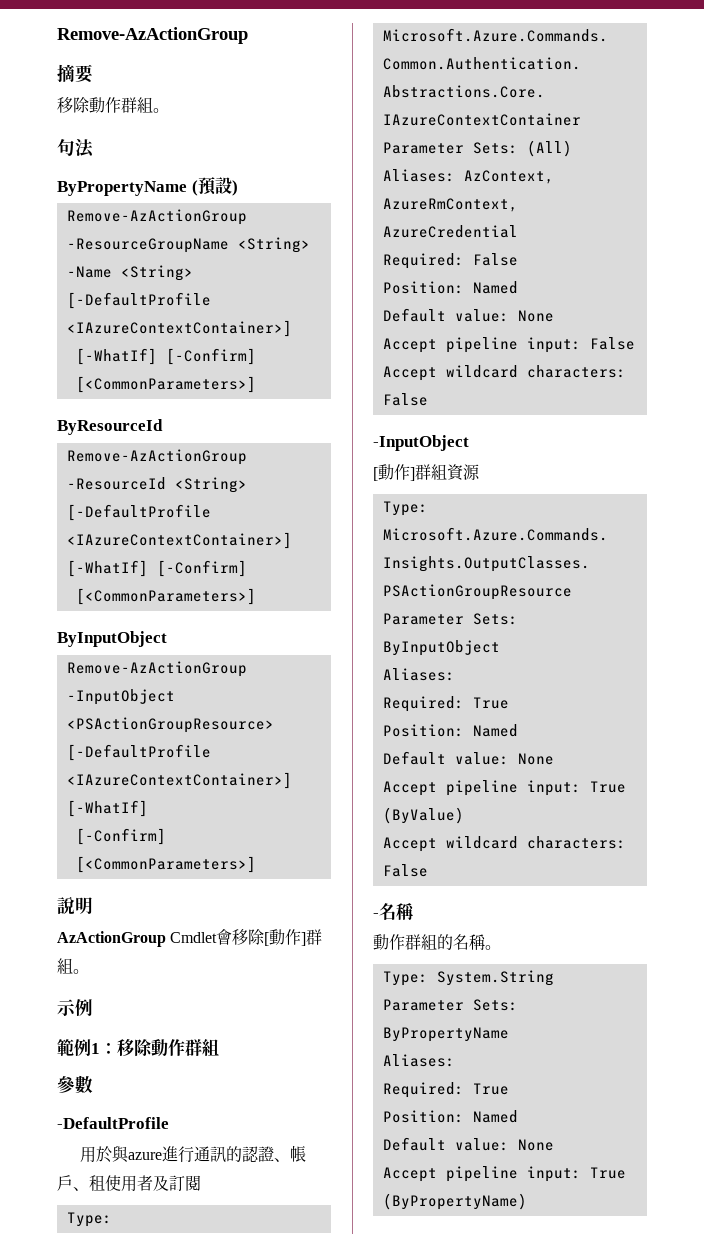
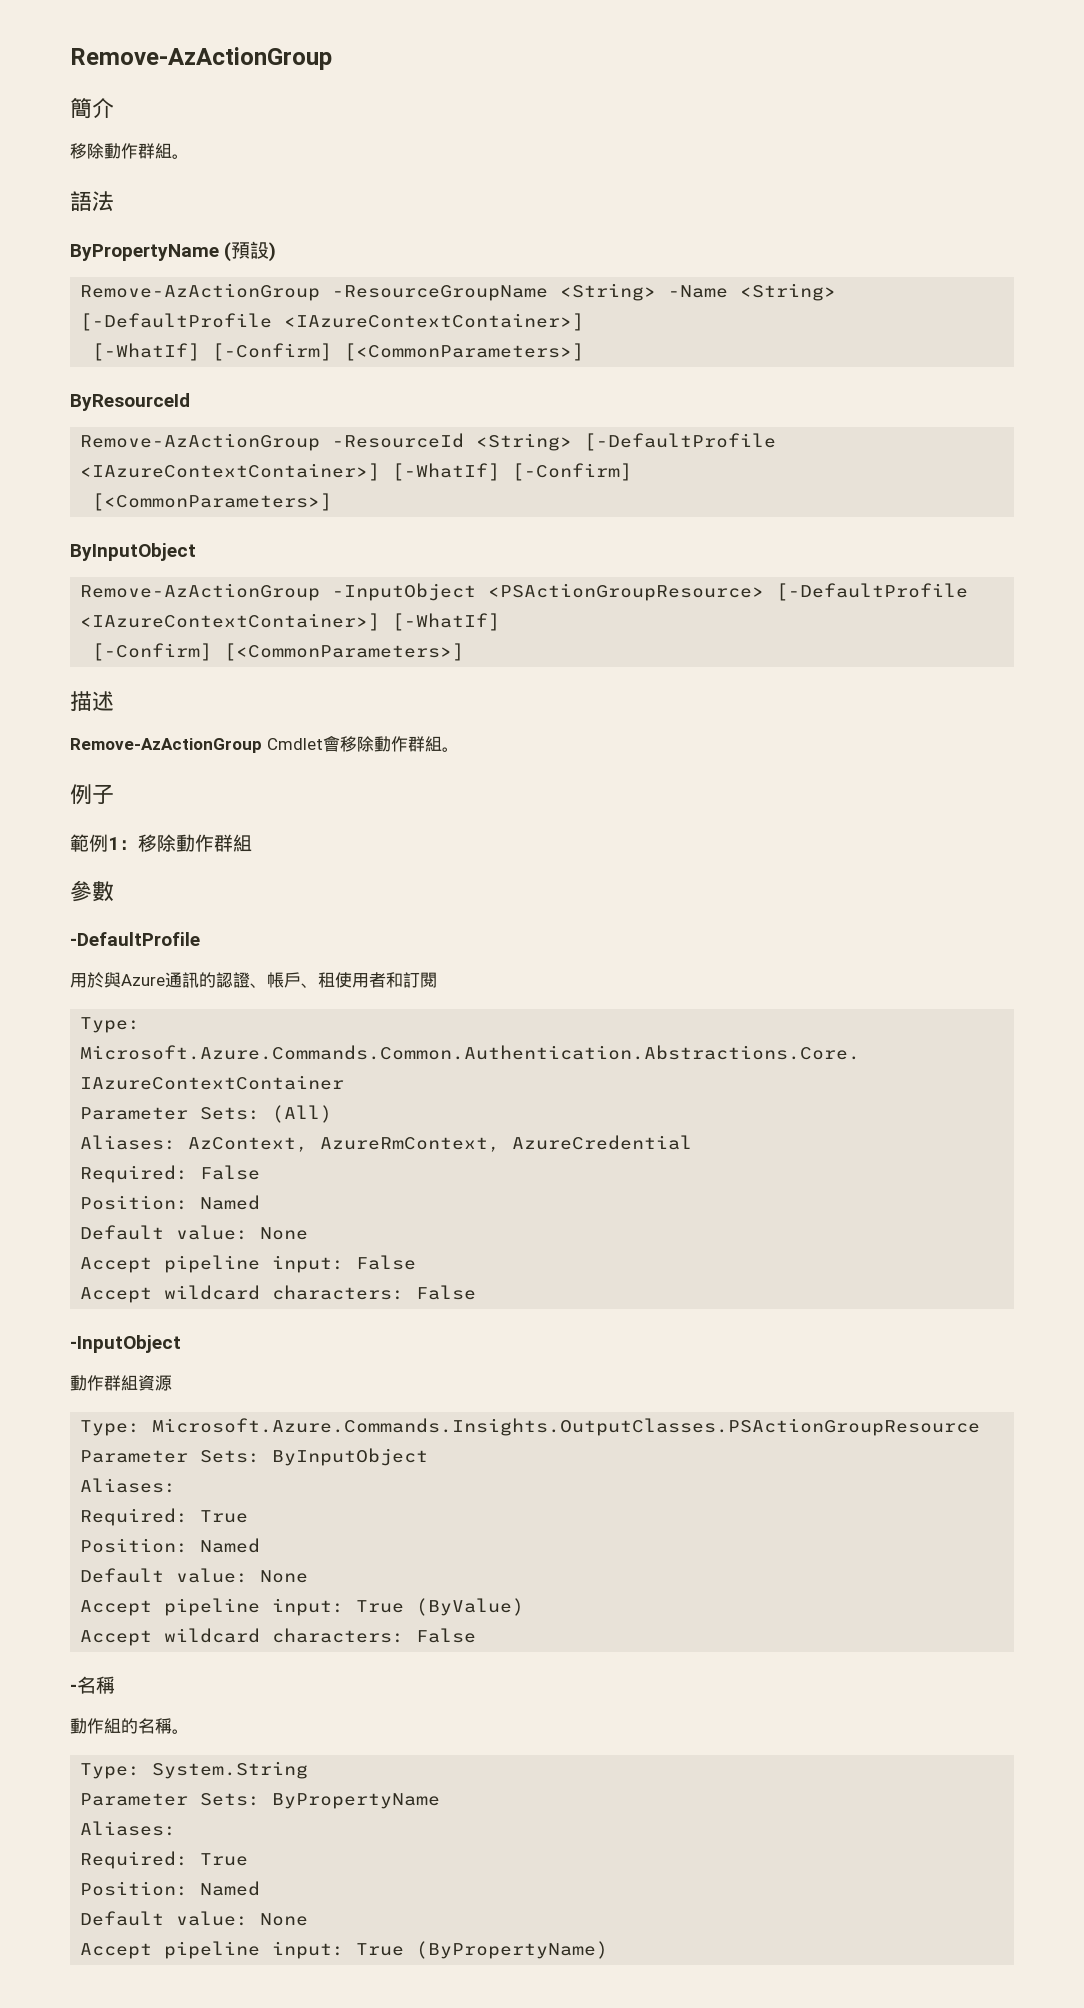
[57,64,93,83] [57,97,169,113] [57,138,75,157] 摘要 // 移除動作群組。 // 句 -> [70,98,114,119] [70,143,189,159] [70,191,92,211] 簡介 // 移除動作群組。 // 語
[57,896,93,915] [57,931,166,947] 說明 // AzActionGroup -> [70,691,114,711] [70,738,262,753] 描述 // Remove-AzActionGroup
[264,929,323,946] [57,958,89,974] [57,999,93,1016] [動作]群組。 // 示例 -> [373,736,459,752] [70,784,114,805] 動作群組。 // 例子
[127,1146,194,1163] azure進行 -> [121,974,165,986] Azure
[153,1175,169,1191] 及 -> [386,972,403,988] 和
[373,464,415,481] [動作] -> [70,1375,104,1391] 動作
[405,934,421,950] 群 -> (104, 1726) none

